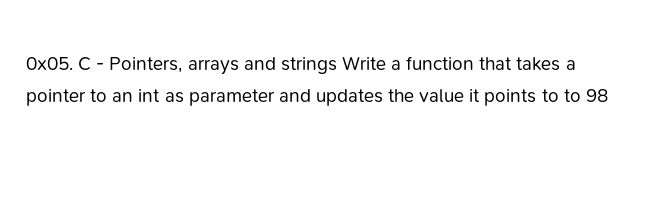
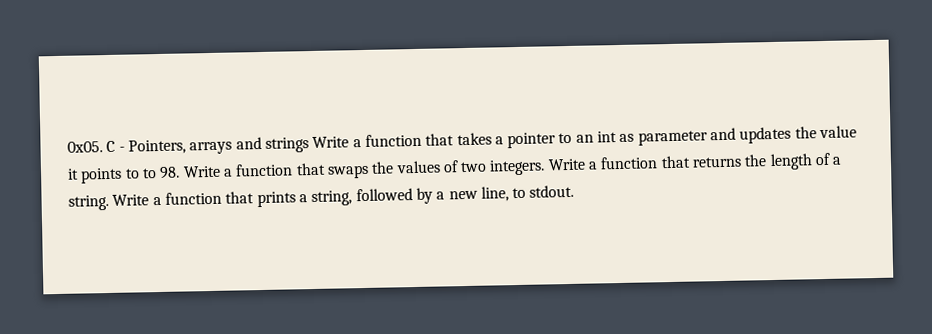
[585,89,608,102] 98 -> [159,152,843,179] [68,184,575,211] 98. Write a function that swaps the values of two integers. Write a function that returns the length of a string. Write a function that prints a string, followed by a new line, to stdout.

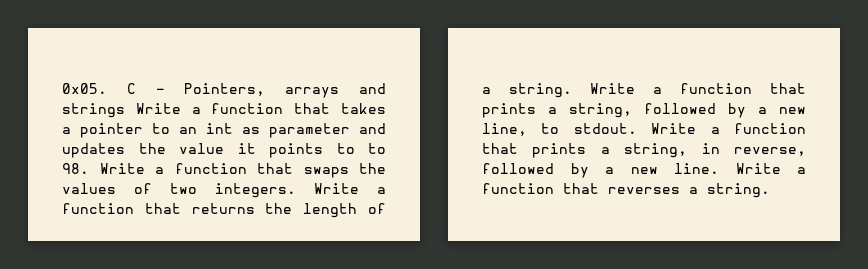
(575, 191) none -> [651,123,806,134] [482,143,806,158] [482,163,806,178] [482,183,770,198] Write a function that prints a string, in reverse, followed by a new line. Write a function that reverses a string.

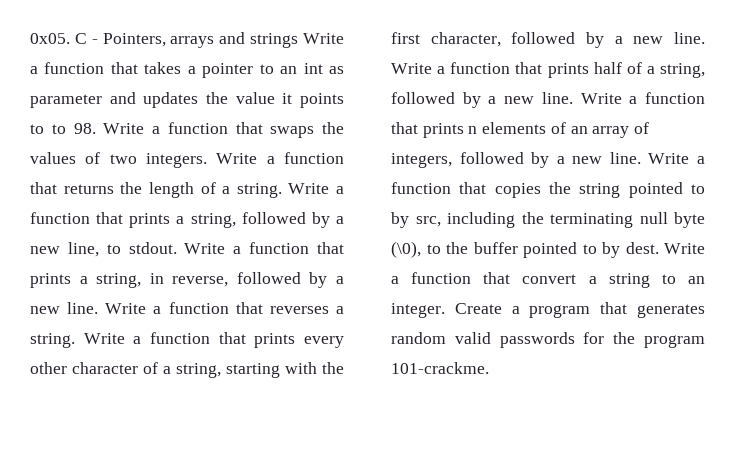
(770, 190) none -> [83,332,344,348] [30,362,344,378] [391,32,705,48] [391,62,705,78] [391,92,705,108] [391,122,650,138] [391,152,705,168] [391,182,705,198] [391,212,705,228] [391,241,705,258] [391,272,705,288] [391,302,705,318] [391,332,705,348] [391,362,489,374] Write a function that prints every other character of a string, starting with the first character, followed by a new line. Write a function that prints half of a string, followed by a new line. Write a function that prints n elements of an array of integers, followed by a new line. Write a function that copies the string pointed to by src, including the terminating null byte (\0), to the buffer pointed to by dest. Write a function that convert a string to an integer. Create a program that generates random valid passwords for the program 101-crackme.

